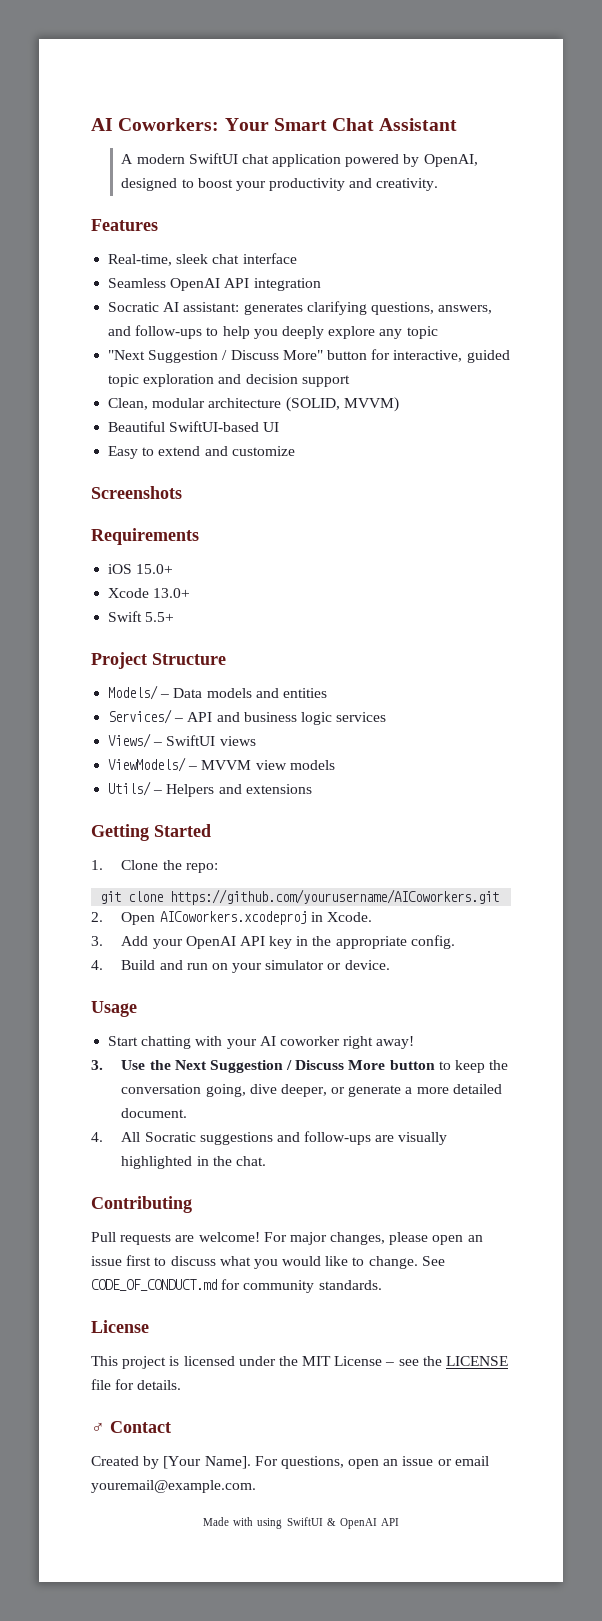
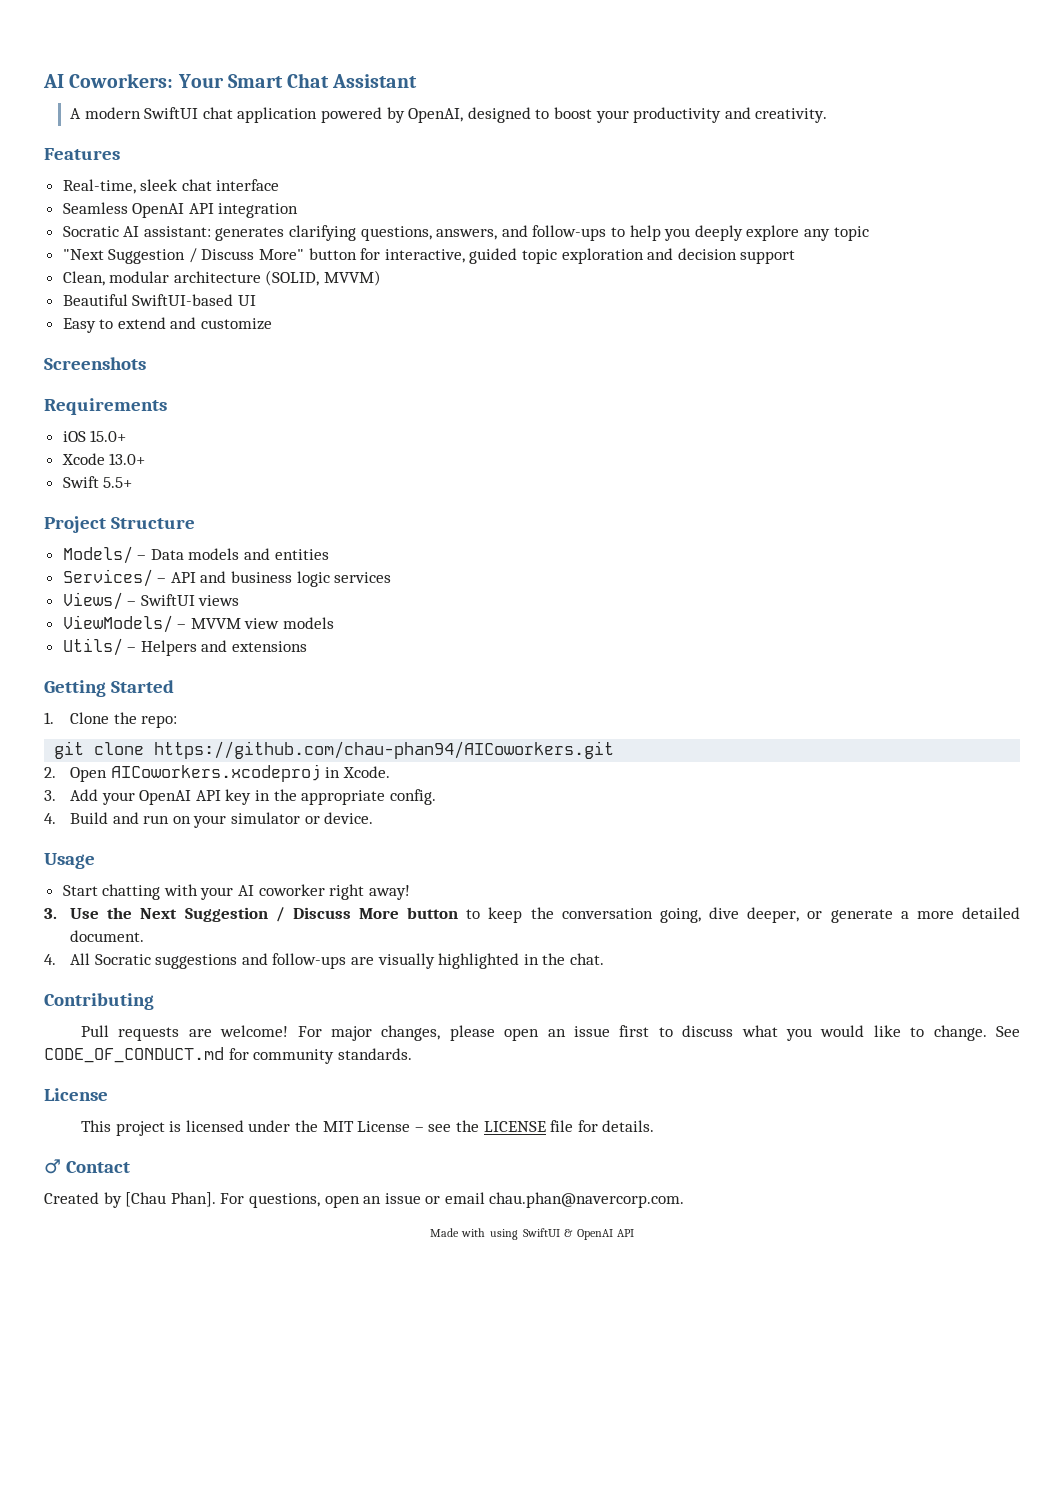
[170,889,500,905] https://github.com/yourusername/AICoworkers.git -> [154,741,615,759] https://github.com/chau-phan94/AICoworkers.git
[163,1456,251,1469] [Your Name]. -> [125,1192,216,1207] [Chau Phan].
[91,1480,256,1493] youremail@example.com. -> [489,1192,685,1208] chau.phan@navercorp.com.

